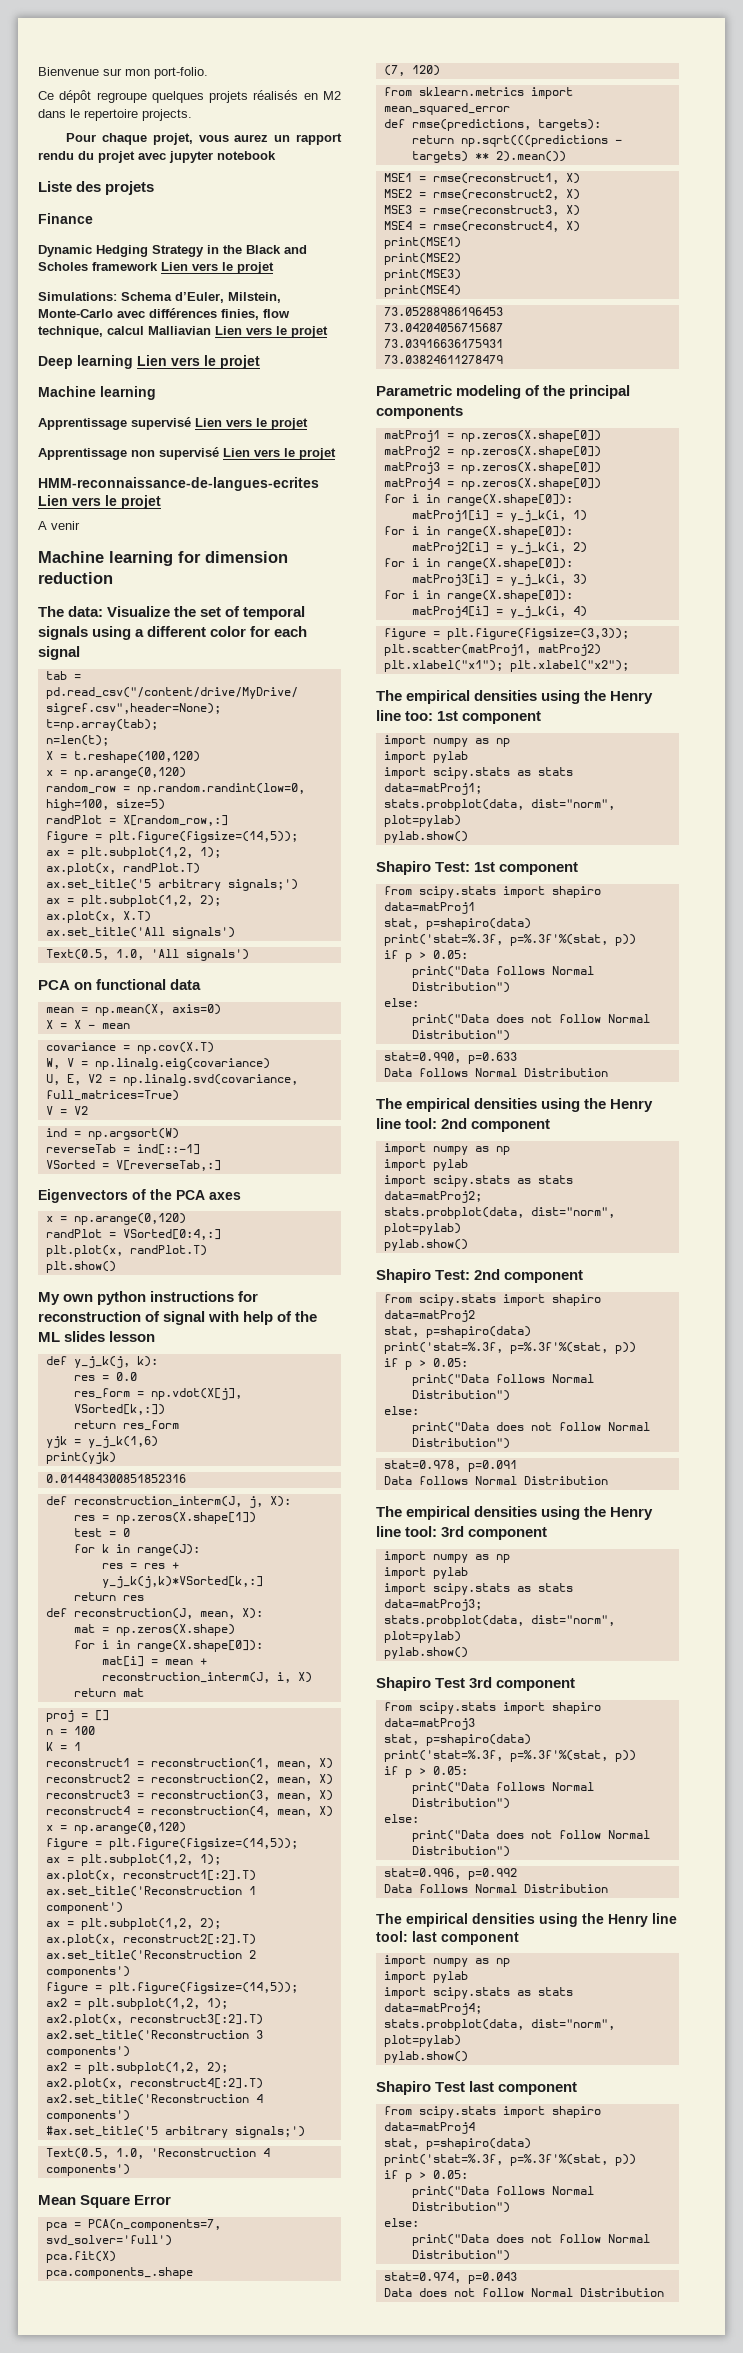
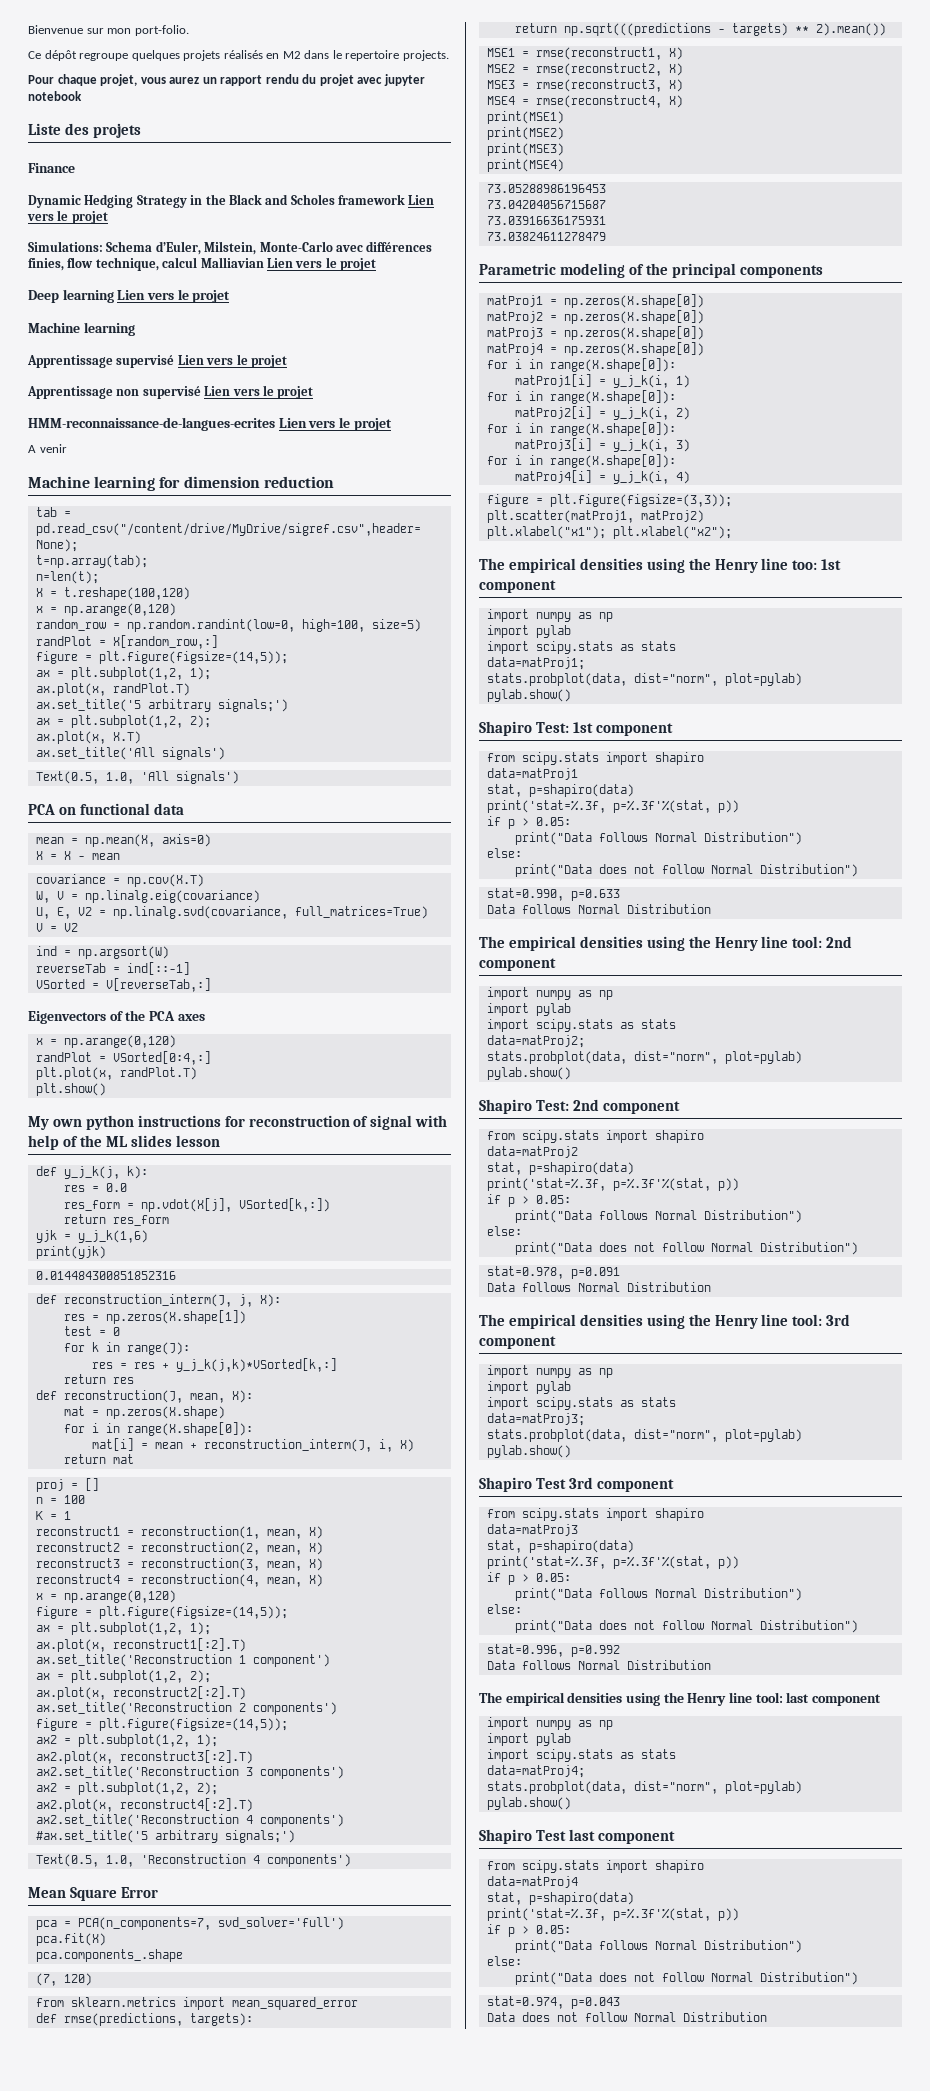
[38,606,306,620] [38,626,308,640] [38,646,80,660] // The data: Visualize the set of temporal signals using a different color for each signal -> (334, 482) none

